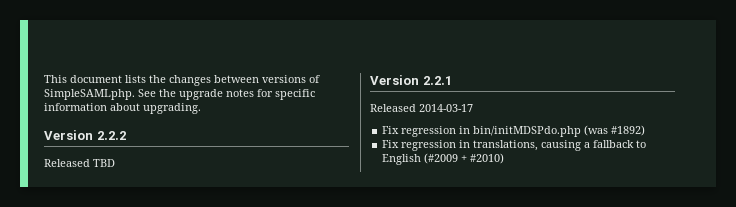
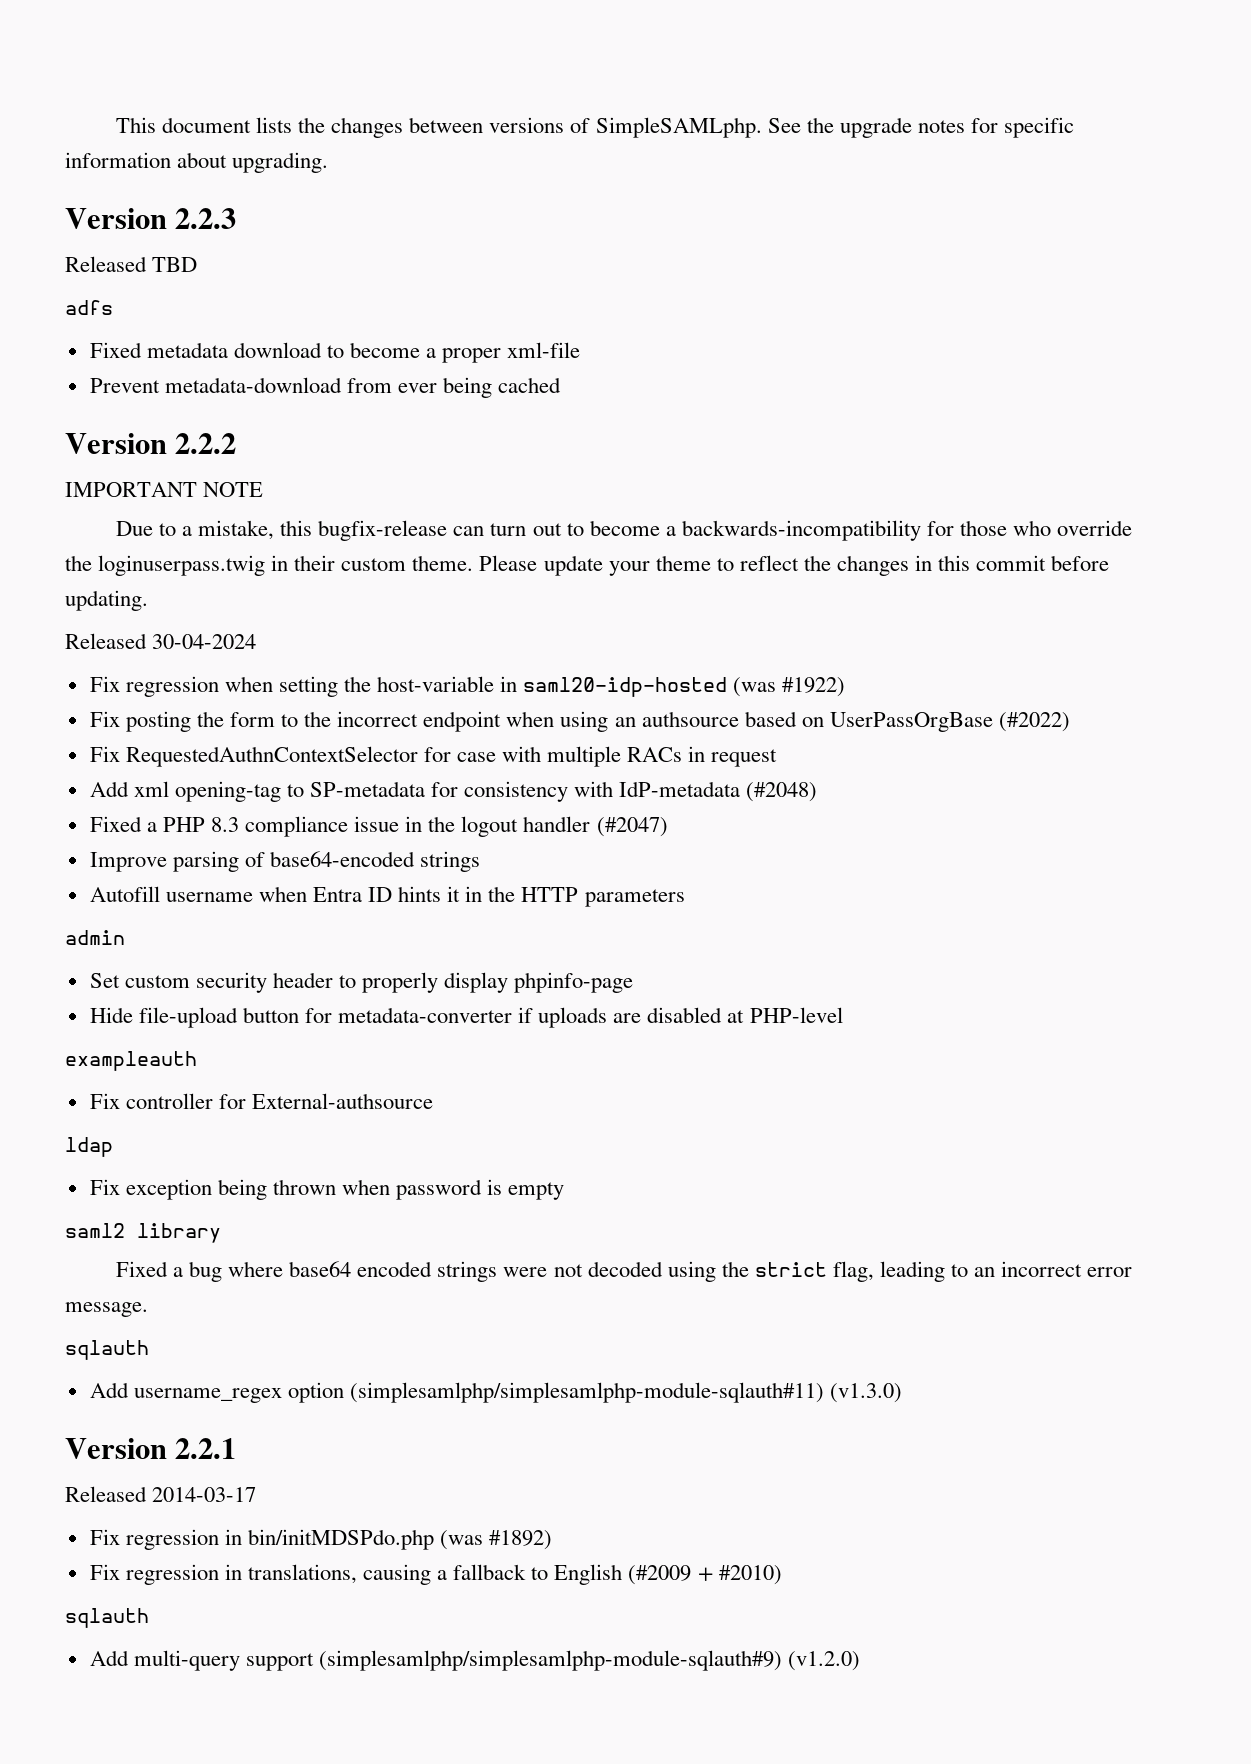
[96,131,126,140] 2.2.2 -> [175,208,237,229] 2.2.3
(115, 163) none -> [65,300,113,315] [89,342,581,363] [89,377,562,398] [65,433,237,454] [65,482,264,497] [115,520,1133,541] [65,555,1110,576] [65,590,148,611] [65,633,257,649] [89,676,846,697] [89,711,1070,732] [89,746,778,767] [89,781,818,802] [89,816,668,837] [89,851,481,872] [89,886,685,907] [65,930,125,945] [89,972,634,993] [89,1007,843,1028] [65,1051,197,1071] [89,1093,433,1109] [65,1137,113,1157] [89,1179,565,1200] [65,1223,221,1243] [115,1261,1133,1282] [65,1302,148,1317] [65,1340,149,1360] [89,1382,903,1403] // adfs // Fixed metadata download to become a proper xml-file // Prevent metadata-download from ever being cached // Version 2.2.2 // IMPORTANT NOTE // Due to a mistake, this bugfix-release can turn out to become a backwards-incompatibility for those who override the loginuserpass.twig in their custom theme. Please update your theme to reflect the changes in this commit before updating. // Released 30-04-2024 // Fix regression when setting the host-variable in saml20-idp-hosted (was #1922) // Fix posting the form to the incorrect endpoint when using an authsource based on UserPassOrgBase (#2022) // Fix RequestedAuthnContextSelector for case with multiple RACs in request // Add xml opening-tag to SP-metadata for consistency with IdP-metadata (#2048) // Fixed a PHP 8.3 compliance issue in the logout handler (#2047) // Improve parsing of base64-encoded strings // Autofill username when Entra ID hints it in the HTTP parameters // admin // Set custom security header to properly display phpinfo-page // Hide file-upload button for metadata-converter if uploads are disabled at PHP-level // exampleauth // Fix controller for External-authsource // ldap // Fix exception being thrown when password is empty // saml2 library // Fixed a bug where base64 encoded strings were not decoded using the strict flag, leading to an incorrect error message. // sqlauth // Add username_regex option (simplesamlphp/simplesamlphp-module-sqlauth#11) (v1.3.0)
(505, 158) none -> [65,1608,149,1628] [89,1650,861,1671] // sqlauth // Add multi-query support (simplesamlphp/simplesamlphp-module-sqlauth#9) (v1.2.0)

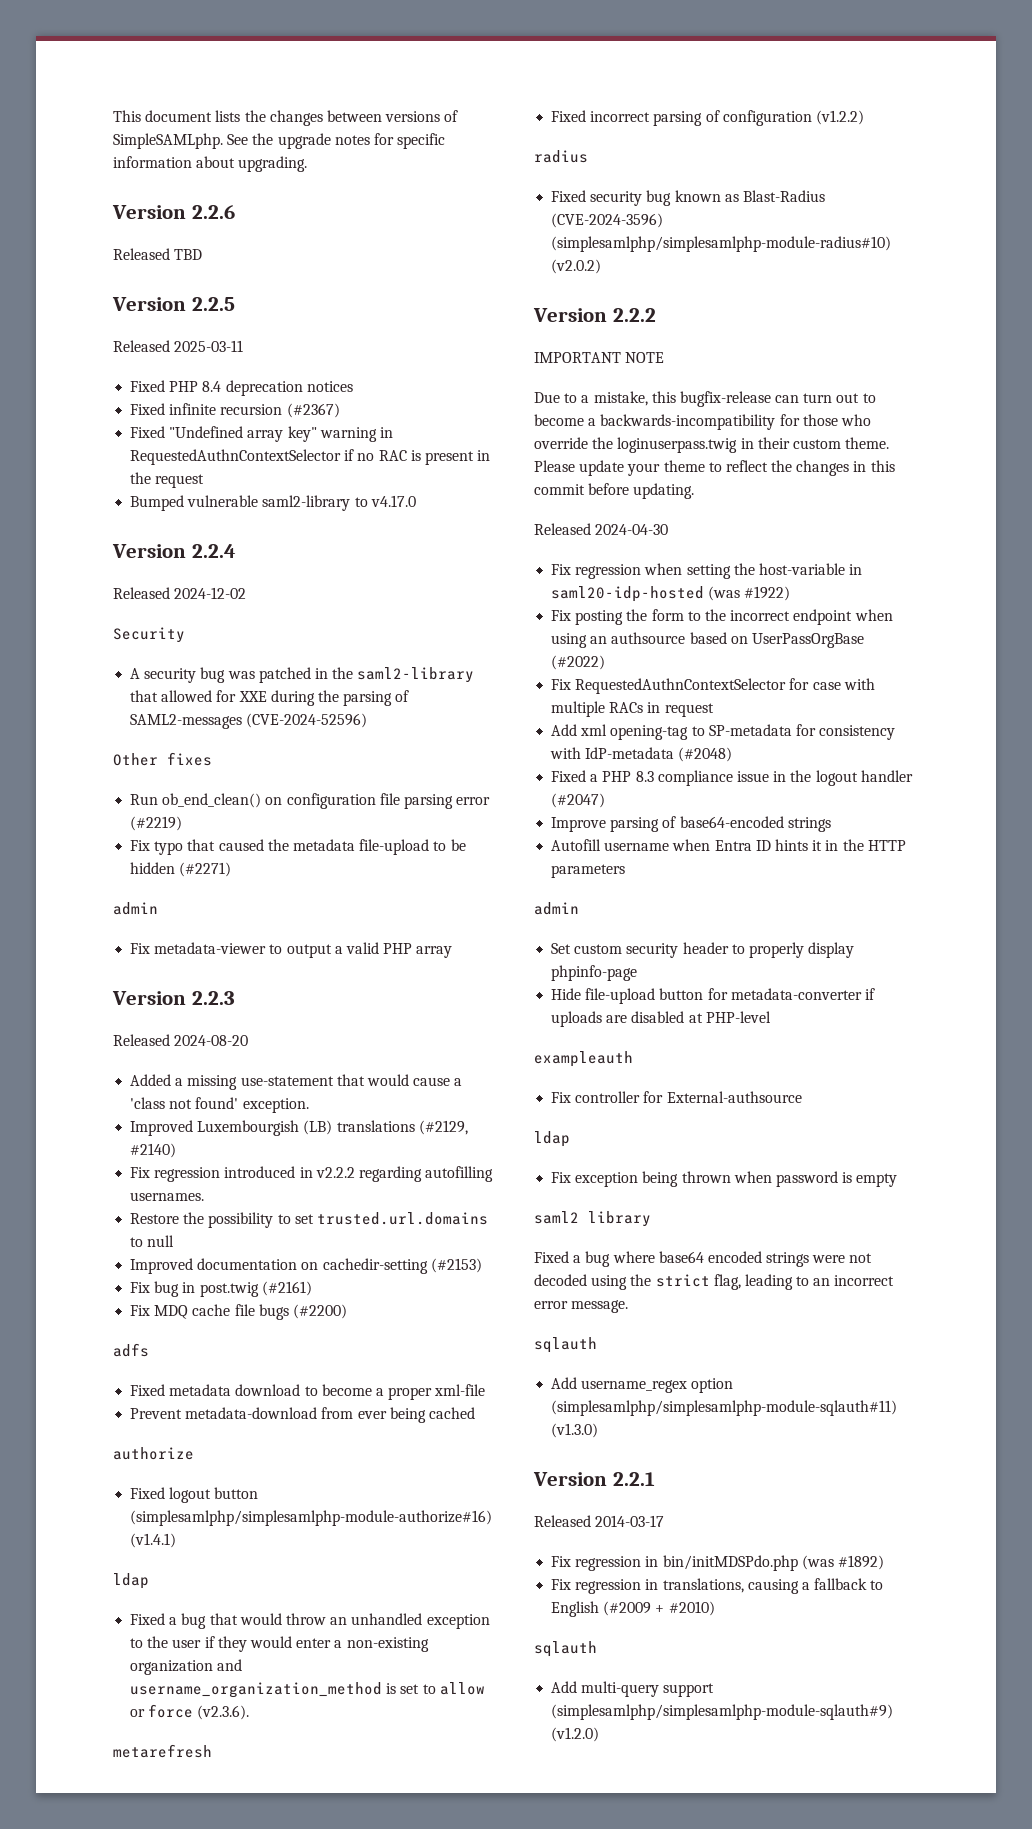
[175,208,237,229] [65,256,198,272] 2.2.3 // Released TBD -> [191,205,235,219] [113,248,203,260] [112,297,235,311] [113,340,244,352] [130,380,353,396] [130,403,340,418] [130,426,393,442] [130,449,491,465] [130,472,205,488] [130,495,416,511] [112,544,236,558] [113,587,247,599] [113,627,185,643] [130,667,475,683] [130,690,410,706] [130,713,368,729] [113,752,212,766] [130,793,491,809] [130,816,183,831] [130,839,466,855] [130,862,232,877] [113,902,158,915] [130,942,453,958] [112,991,235,1005] [113,1034,249,1046] [130,1074,463,1090] [130,1097,309,1113] [130,1120,468,1136] [130,1143,177,1158] [130,1166,494,1182] [130,1192,205,1201] [130,1212,488,1228] [130,1235,175,1247] [130,1258,482,1274] [130,1281,312,1297] [130,1304,347,1320] 2.2.6 // Released TBD // Version 2.2.5 // Released 2025-03-11 // Fixed PHP 8.4 deprecation notices // Fixed infinite recursion (#2367) // Fixed "Undefined array key" warning in RequestedAuthnContextSelector if no RAC is present in the request // Bumped vulnerable saml2-library to v4.17.0 // Version 2.2.4 // Released 2024-12-02 // Security // A security bug was patched in the saml2-library that allowed for XXE during the parsing of SAML2-messages (CVE-2024-52596) // Other fixes // Run ob_end_clean() on configuration file parsing error (#2219) // Fix typo that caused the metadata file-upload to be hidden (#2271) // admin // Fix metadata-viewer to output a valid PHP array // Version 2.2.3 // Released 2024-08-20 // Added a missing use-statement that would cause a 'class not found' exception. // Improved Luxembourgish (LB) translations (#2129, #2140) // Fix regression introduced in v2.2.2 regarding autofilling usernames. // Restore the possibility to set trusted.url.domains to null // Improved documentation on cachedir-setting (#2153) // Fix bug in post.twig (#2161) // Fix MDQ cache file bugs (#2200)
(562, 385) none -> [113,1447,194,1460] [130,1487,259,1503] [130,1510,493,1526] [130,1533,177,1548] [113,1573,149,1589] [130,1613,490,1629] [130,1636,429,1652] [130,1659,243,1675] [130,1682,485,1698] [130,1704,250,1720] [113,1744,212,1758] [551,110,864,126] [534,150,588,163] [551,190,825,206] [551,213,664,228] [551,236,892,252] [551,259,602,274] // authorize // Fixed logout button (simplesamlphp/simplesamlphp-module-authorize#16) (v1.4.1) // ldap // Fixed a bug that would throw an unhandled exception to the user if they would enter a non-existing organization and username_organization_method is set to allow or force (v2.3.6). // metarefresh // Fixed incorrect parsing of configuration (v1.2.2) // radius // Fixed security bug known as Blast-Radius (CVE-2024-3596) (simplesamlphp/simplesamlphp-module-radius#10) (v2.0.2)
[152,634,257,649] 30-04-2024 -> [595,524,669,535] 2024-04-30

